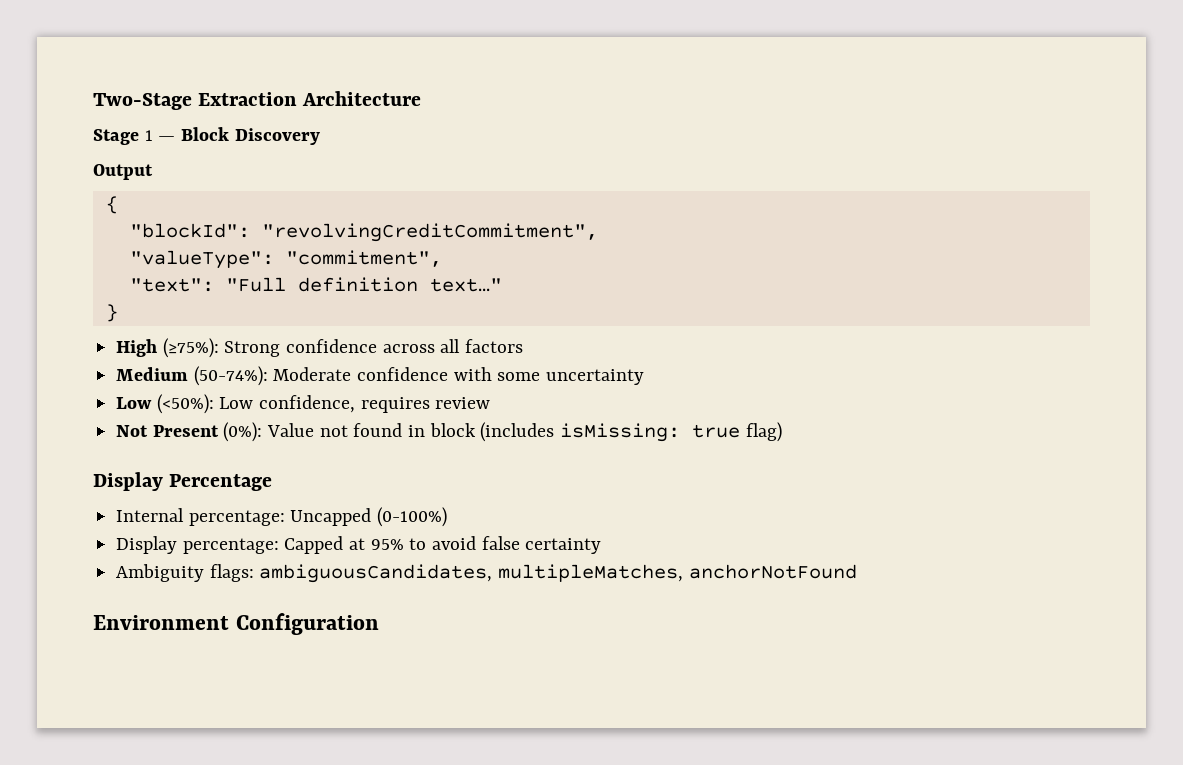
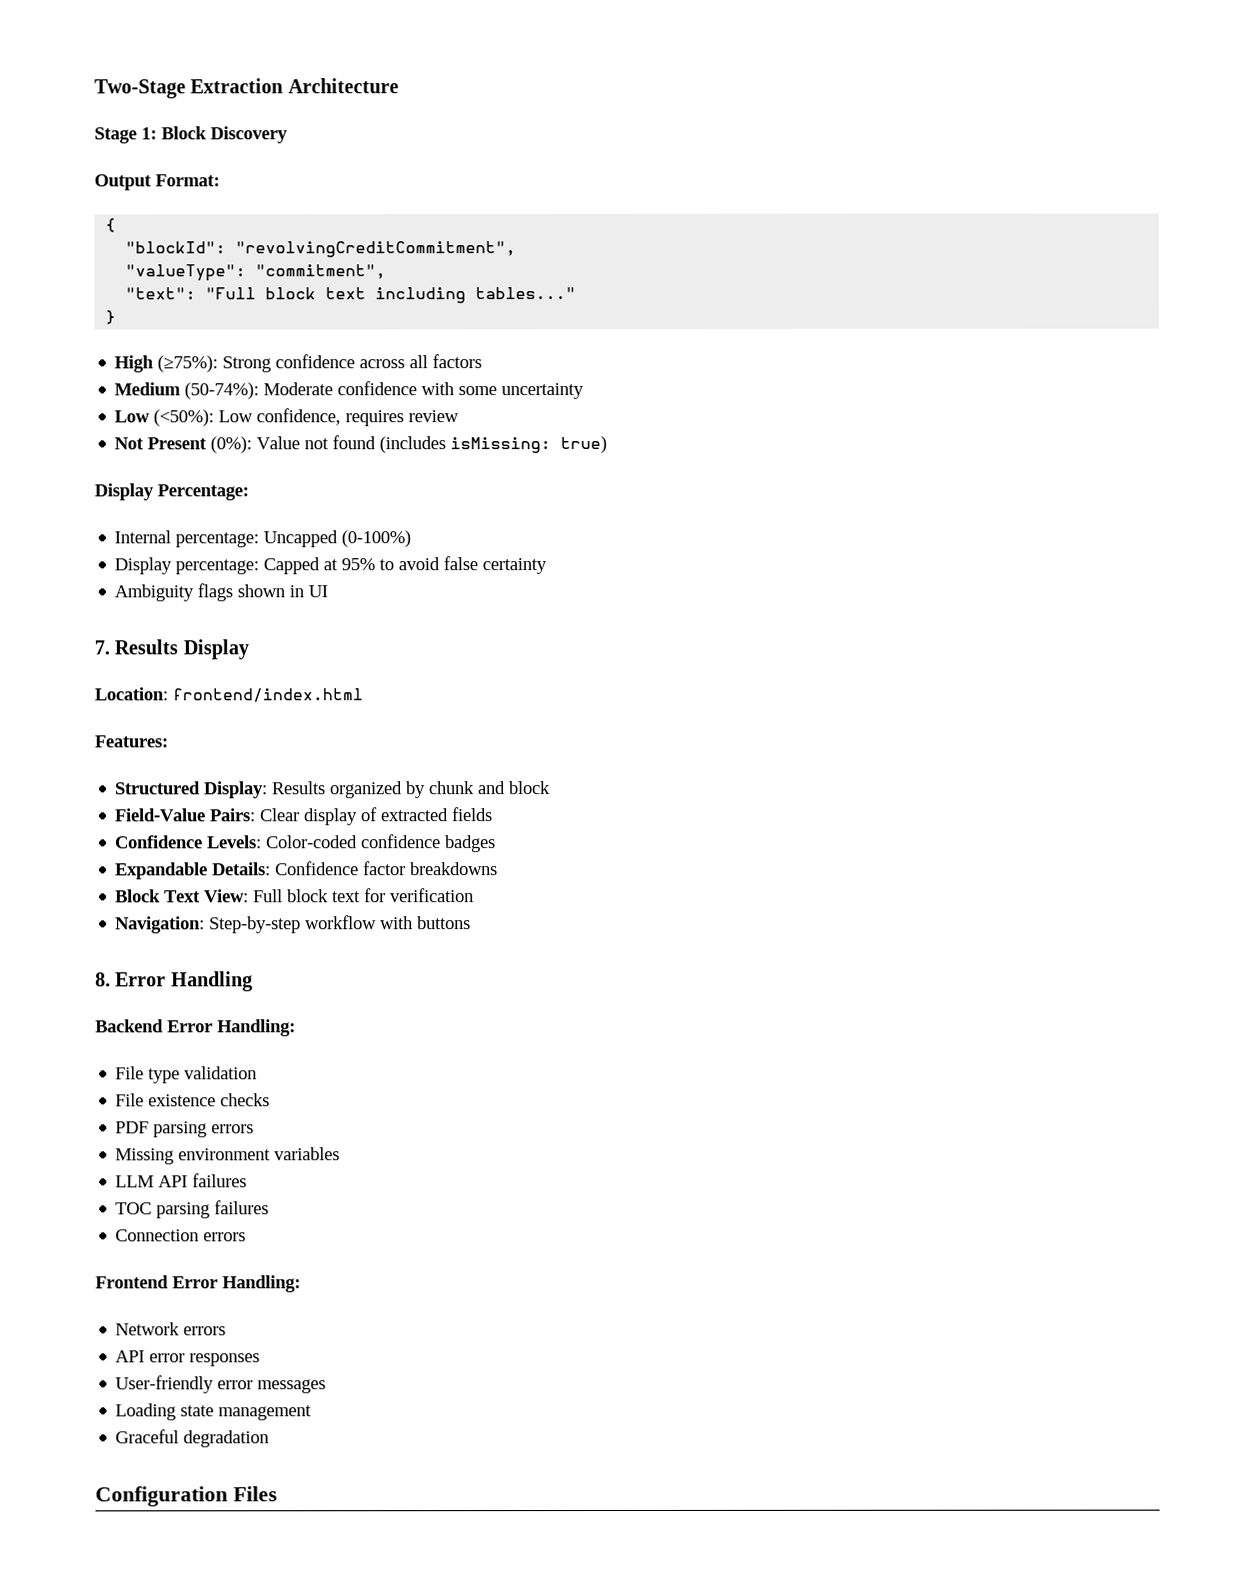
[144,130,176,141] 1 — -> [141,127,157,140] 1:
(153, 172) none -> [155,174,220,187] Format:
[297,277,502,292] definition text…" -> [265,287,577,304] block text including tables..."
[408,422,782,442] [93,472,273,491] in block (includes isMissing: true flag) // Display Percentage -> [379,436,608,454] [94,483,249,501] (includes isMissing: true) // Display Percentage:
[209,564,857,583] [93,613,379,635] flags: ambiguousCandidates, multipleMatches, anchorNotFound // Environment Configuration -> [197,583,329,602] [94,639,249,660] [94,687,363,703] [94,735,168,748] [114,781,552,799] [115,807,494,826] [115,834,497,853] [115,861,499,880] [115,888,475,903] [115,915,472,934] [95,971,253,992] [95,1019,296,1037] [115,1066,258,1084] [115,1093,271,1107] [115,1121,255,1138] [115,1147,341,1165] [115,1173,248,1188] [115,1200,270,1219] [115,1229,247,1242] [95,1275,301,1293] [115,1322,227,1336] [115,1350,261,1367] [115,1375,327,1394] [115,1403,313,1421] [115,1429,270,1448] [95,1486,277,1507] flags shown in UI // 7. Results Display // Location: frontend/index.html // Features: // Structured Display: Results organized by chunk and block // Field-Value Pairs: Clear display of extracted fields // Confidence Levels: Color-coded confidence badges // Expandable Details: Confidence factor breakdowns // Block Text View: Full block text for verification // Navigation: Step-by-step workflow with buttons // 8. Error Handling // Backend Error Handling: // File type validation // File existence checks // PDF parsing errors // Missing environment variables // LLM API failures // TOC parsing failures // Connection errors // Frontend Error Handling: // Network errors // API error responses // User-friendly error messages // Loading state management // Graceful degradation // Configuration Files

